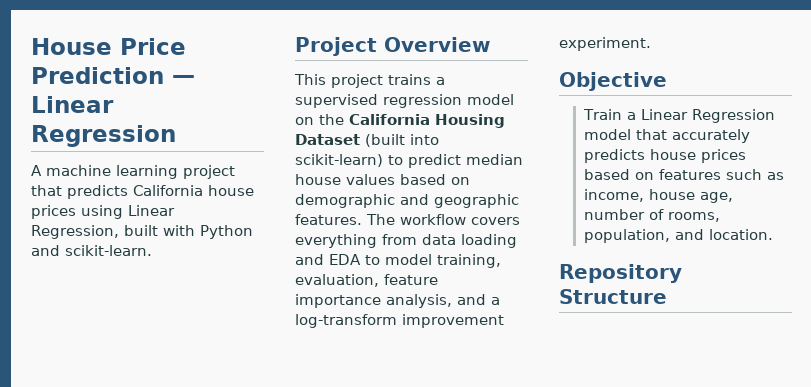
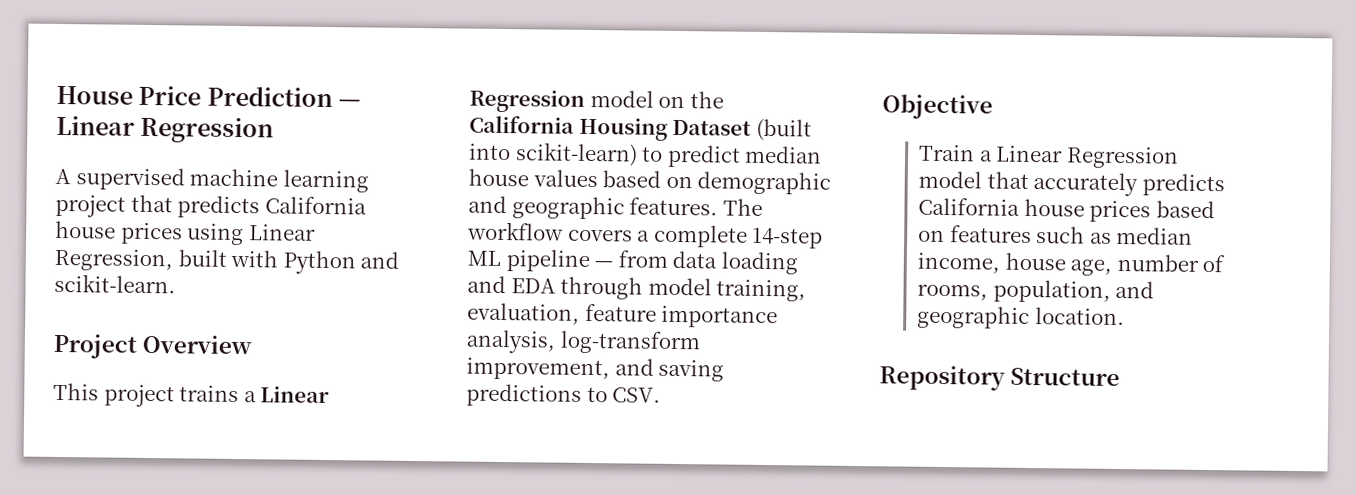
(42, 170) none -> [75,167,185,191] supervised
[295,94,462,108] supervised regression -> [260,386,331,404] [469,89,585,113] Linear Regression
[295,234,377,248] everything -> [637,224,824,249] [467,249,614,273] a complete 14-step ML pipeline —
[365,255,380,265] to -> [560,276,644,300] through
[457,294,500,305] [295,314,504,328] [559,37,651,51] and a log-transform improvement experiment. -> [559,330,701,355] [466,357,725,382] [466,383,662,407] log-transform improvement, and saving predictions to CSV.
(645, 156) none -> [918,197,1021,216] California
(784, 176) none -> [1116,226,1194,245] median
(704, 234) none -> [917,305,1031,329] geographic

